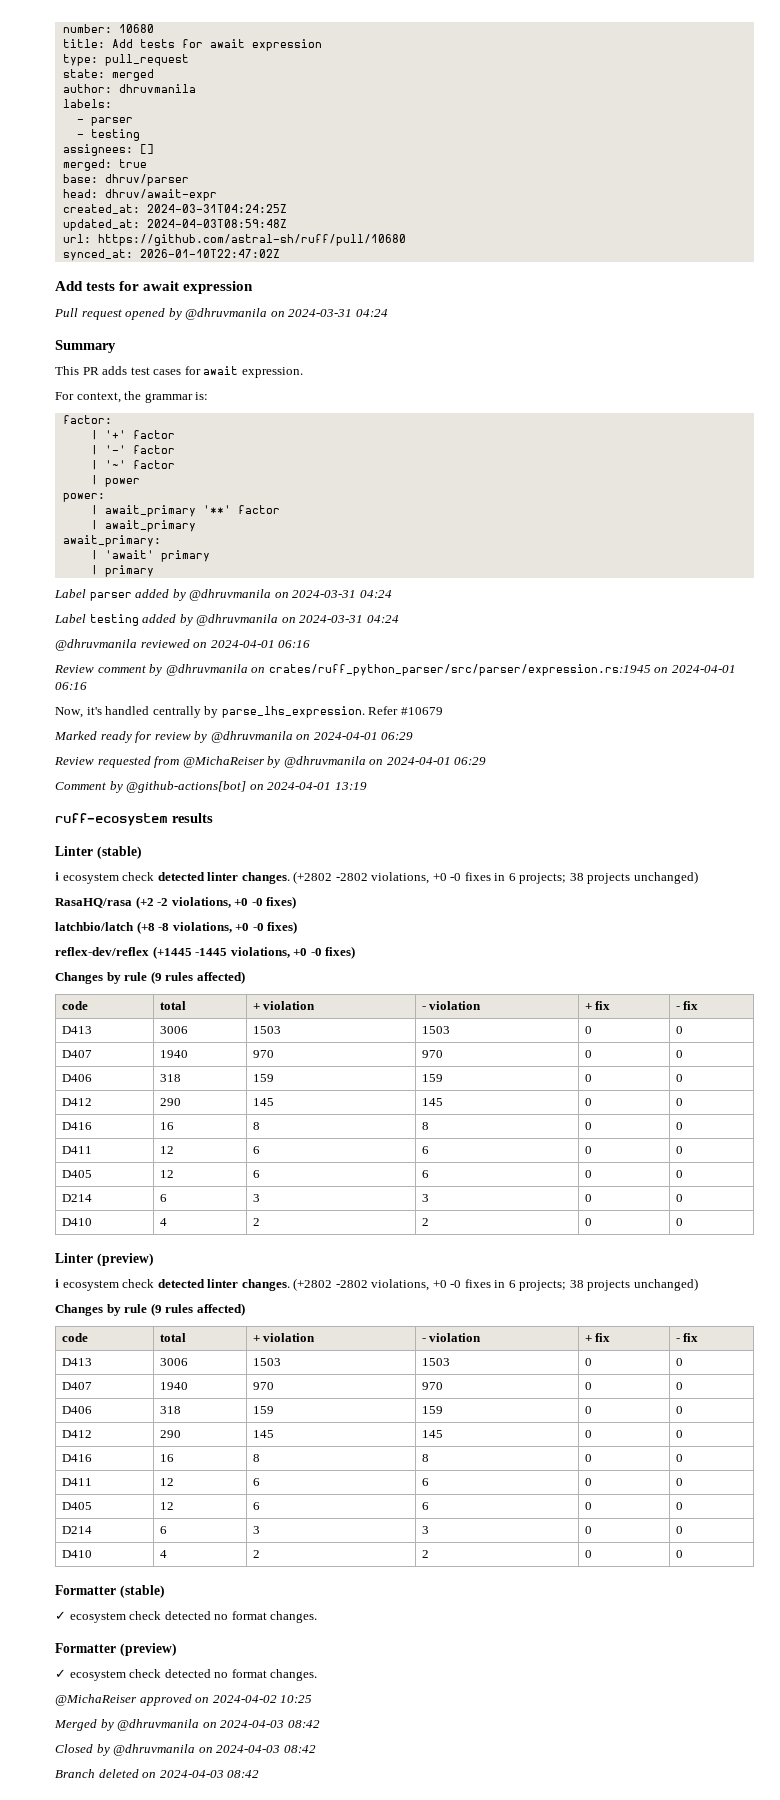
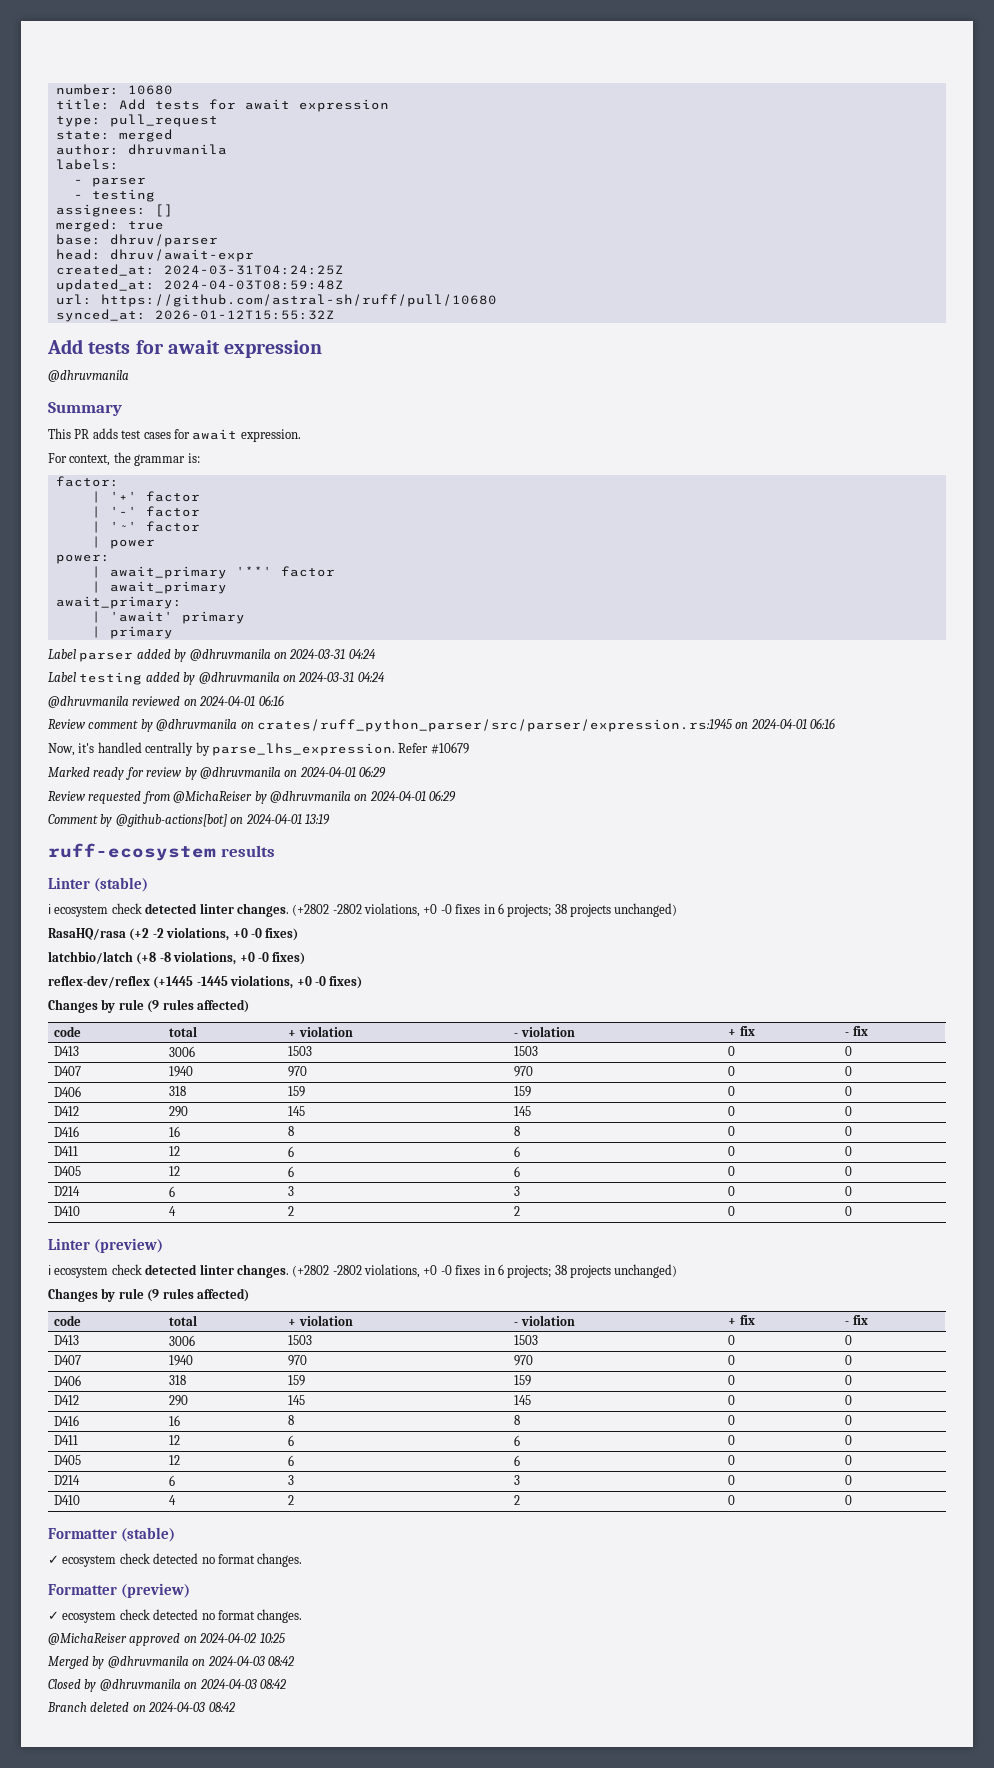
[139,249,280,258] [55,281,254,294] [54,308,388,320] 2026-01-10T22:47:02Z // Add tests for await expression // Pull request opened by @dhruvmanila on 2024-03-31 04:24 -> [154,310,335,320] [47,339,323,358] [48,370,129,382] 2026-01-12T15:55:32Z // Add tests for await expression // @dhruvmanila

